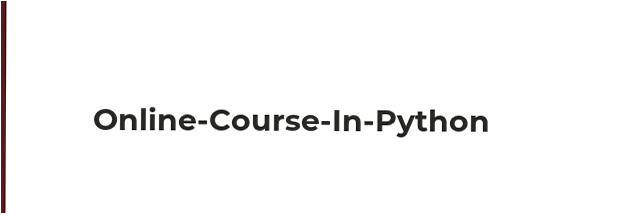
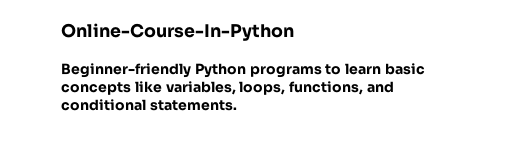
(491, 121) none -> [61,63,425,78] [61,81,394,95] [61,99,237,111] // Beginner-friendly Python programs to learn basic concepts like variables, loops, functions, and conditional statements.

